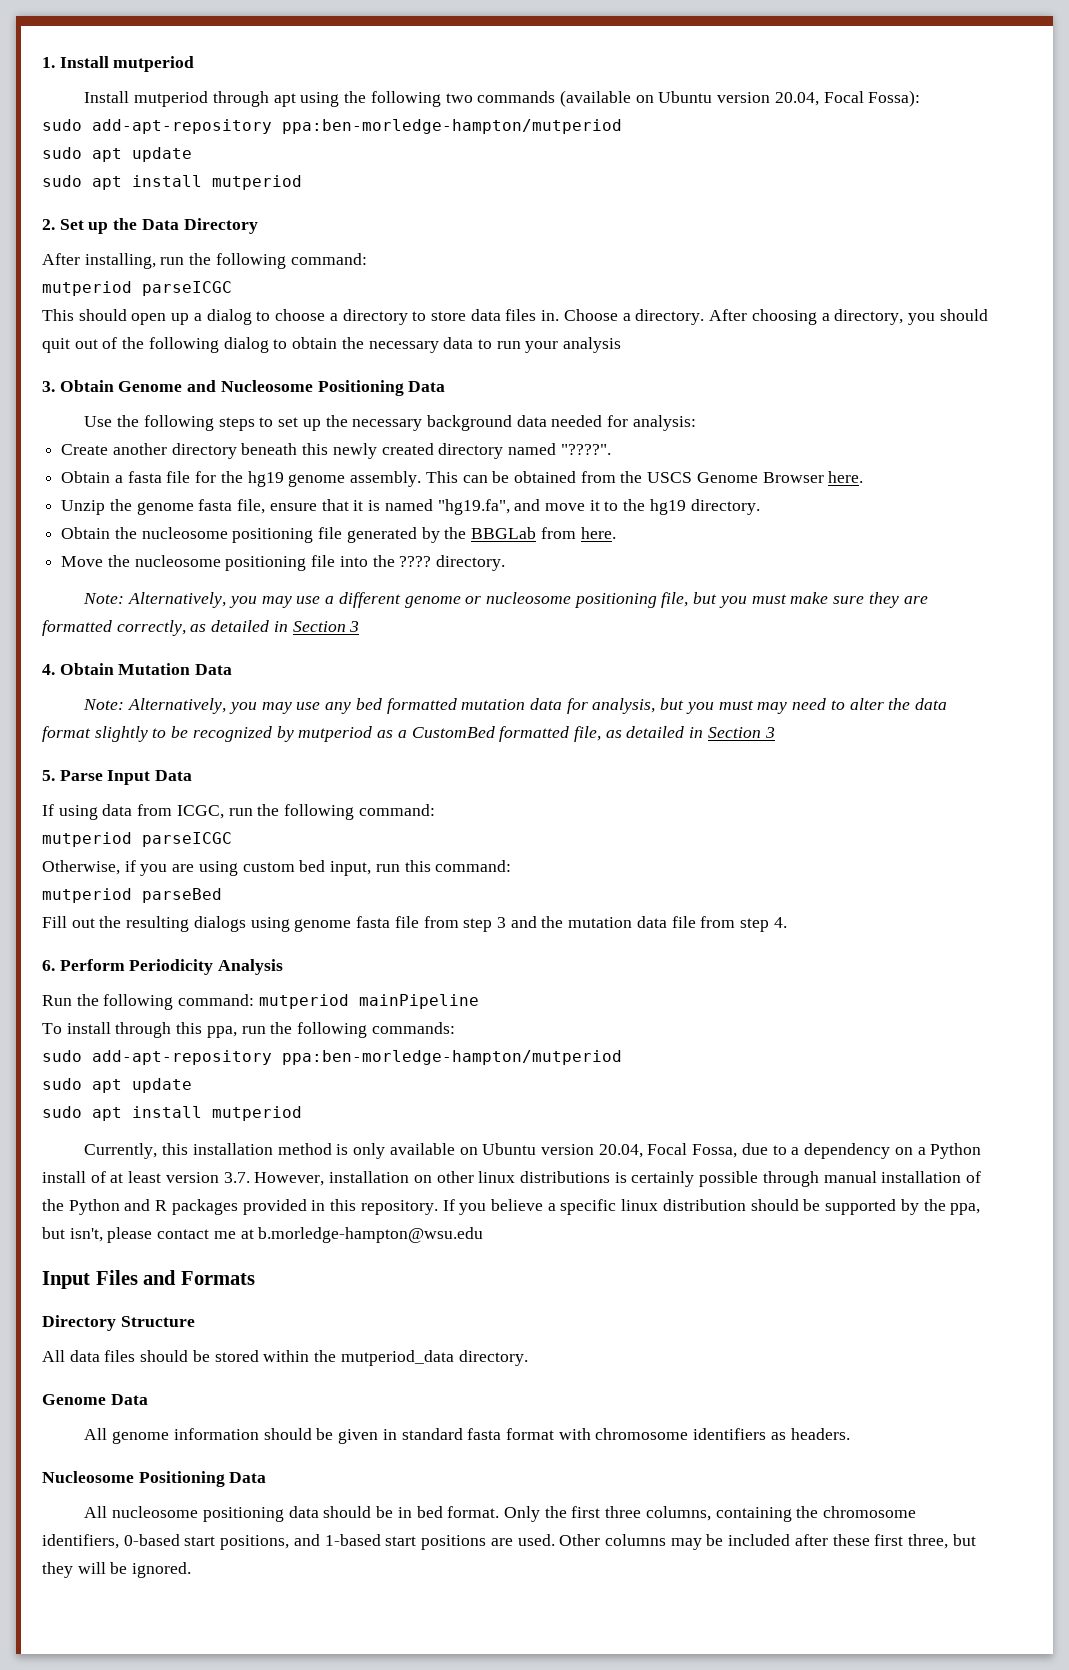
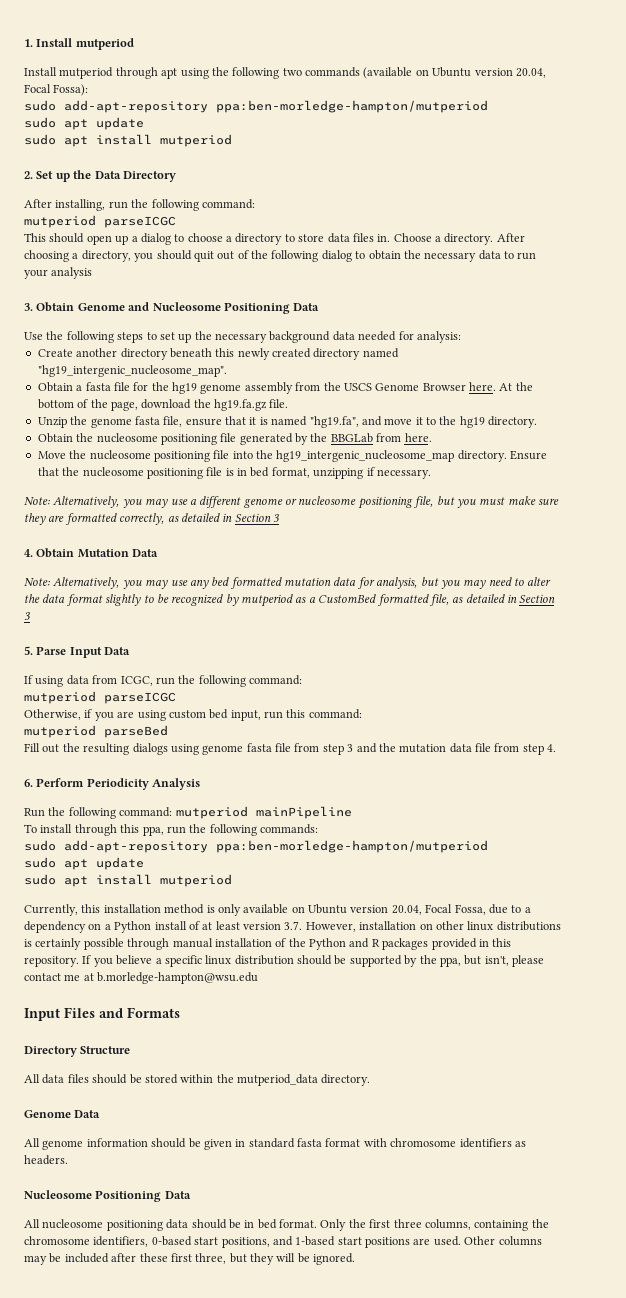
[560,444,611,455] "????". -> [37,365,227,377] "hg19_intergenic_nucleosome_map".
[350,471,576,487] assembly. This can be obtained -> [244,382,293,394] assembly
(864, 477) none -> [499,382,533,391] [37,399,289,411] At the bottom of the page, download the hg19.fa.gz file.
[399,555,506,571] ???? directory. -> [276,450,548,462] [37,467,431,479] hg19_intergenic_nucleosome_map directory. Ensure that the nucleosome positioning file is in bed format, unzipping if necessary.
[718,700,754,710] must -> (460, 584) none

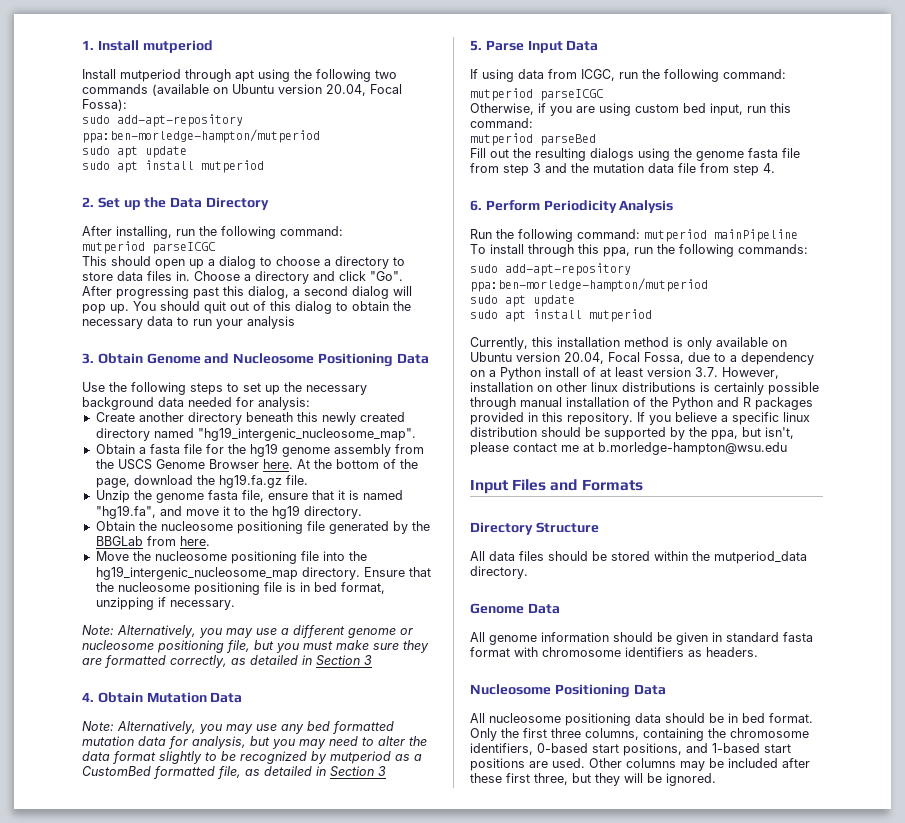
[444,233,525,245] [24,250,154,262] directory. After choosing a directory, you -> [255,271,403,284] [82,286,412,299] [82,301,156,314] directory and click "Go". After progressing past this dialog, a second dialog will pop up. You
[251,250,319,262] the following -> [270,301,291,311] this
(199, 749) none -> [674,148,692,158] the

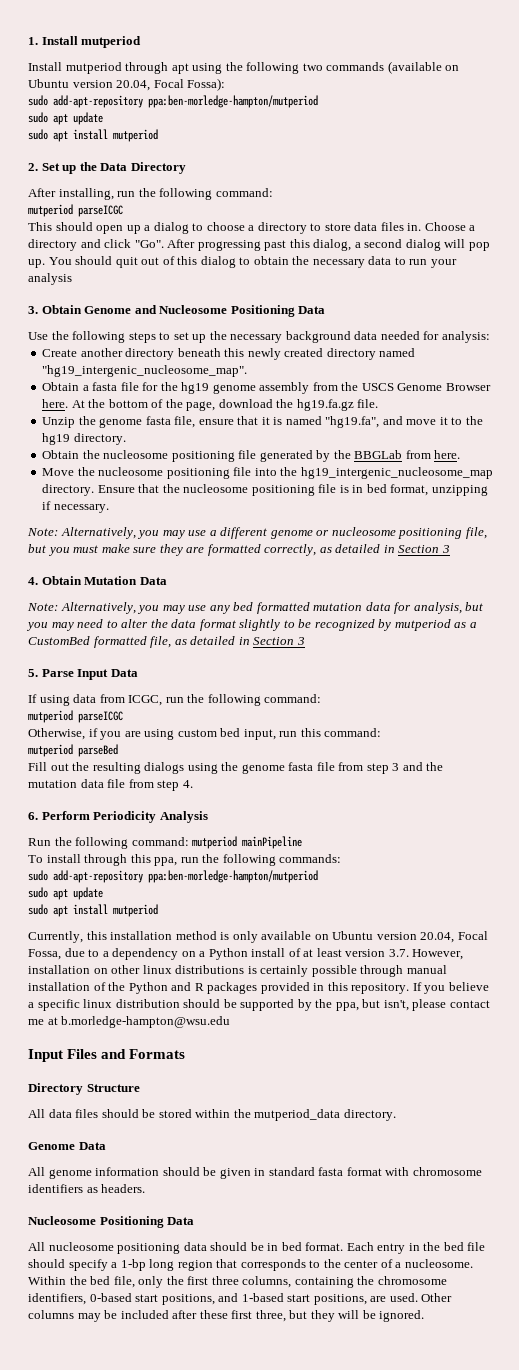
[470,728,497,741] Only -> [346,1242,486,1254] [28,1259,473,1271] [28,1276,164,1288] Each entry in the bed file should specify a 1-bp long region that corresponds to the center of a nucleosome. Within the bed file, only
[470,758,525,771] positions -> [313,1294,367,1305] positions,

